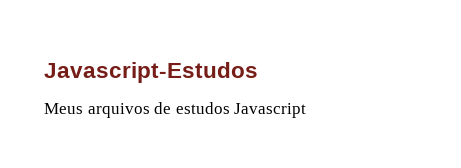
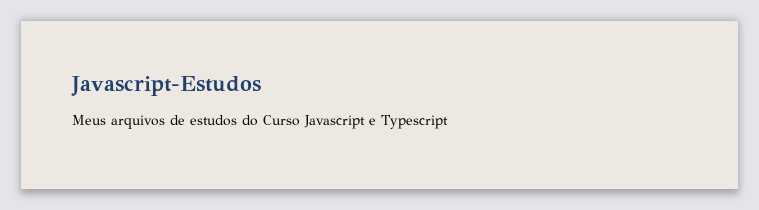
[234,103,307,118] Javascript -> [242,115,448,129] do Curso Javascript e Typescript

